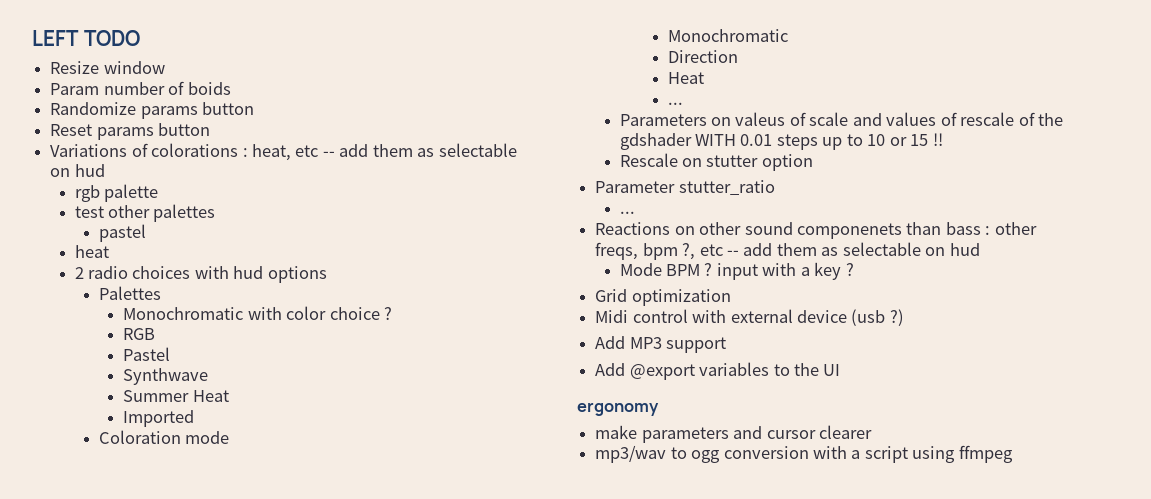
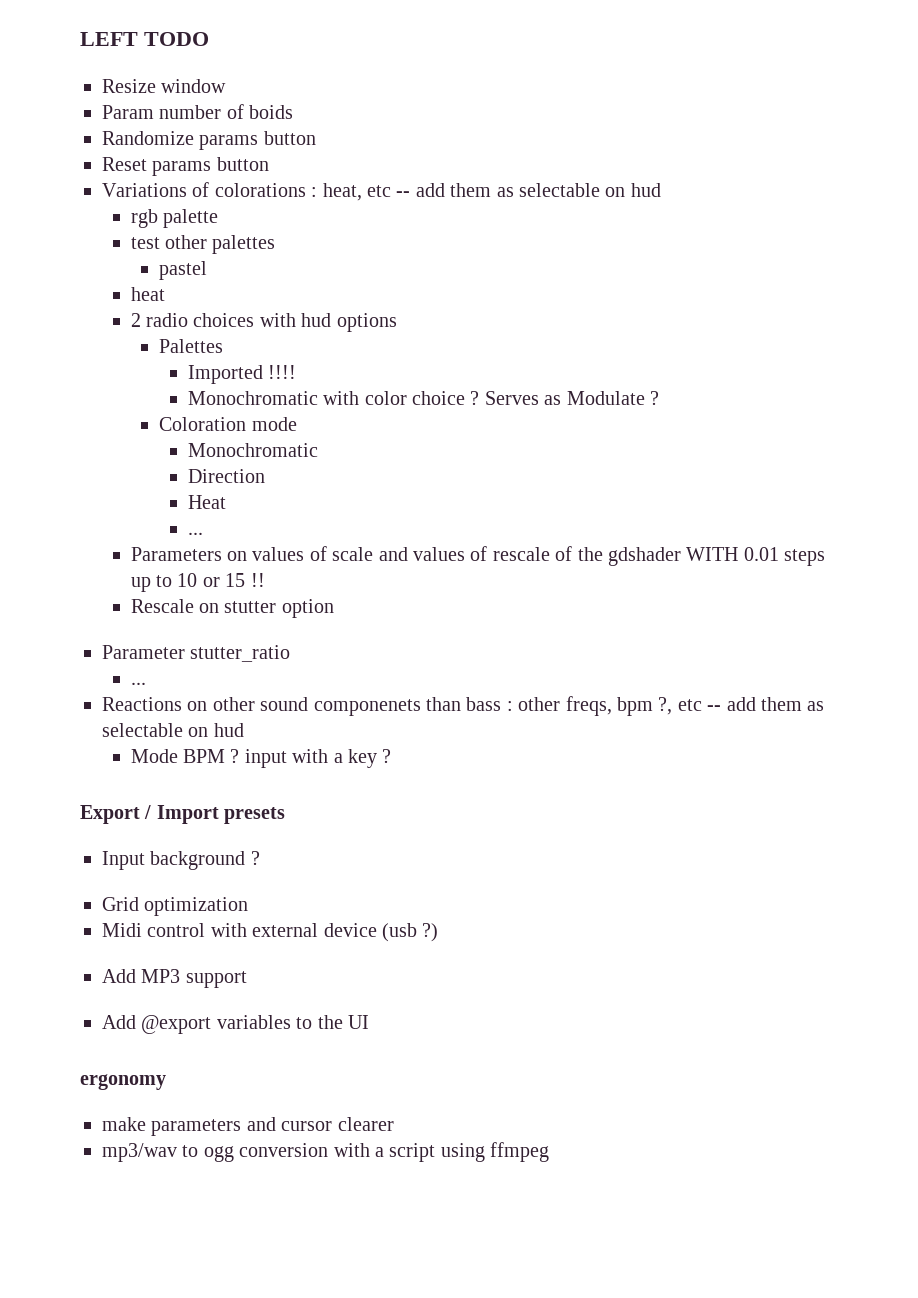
(161, 293) none -> [187,365,297,384] // Imported !!!!
[123,328,156,340] [123,347,171,361] [123,368,209,385] [123,390,229,402] [123,410,195,427] // RGB // Pastel // Synthwave // Summer Heat // Imported -> [484,391,659,405] Serves as Modulate ?
[735,112,786,126] valeus -> [252,547,305,561] values
(854, 269) none -> [80,805,286,824] [102,851,260,870] // Export / Import presets // Input background ?

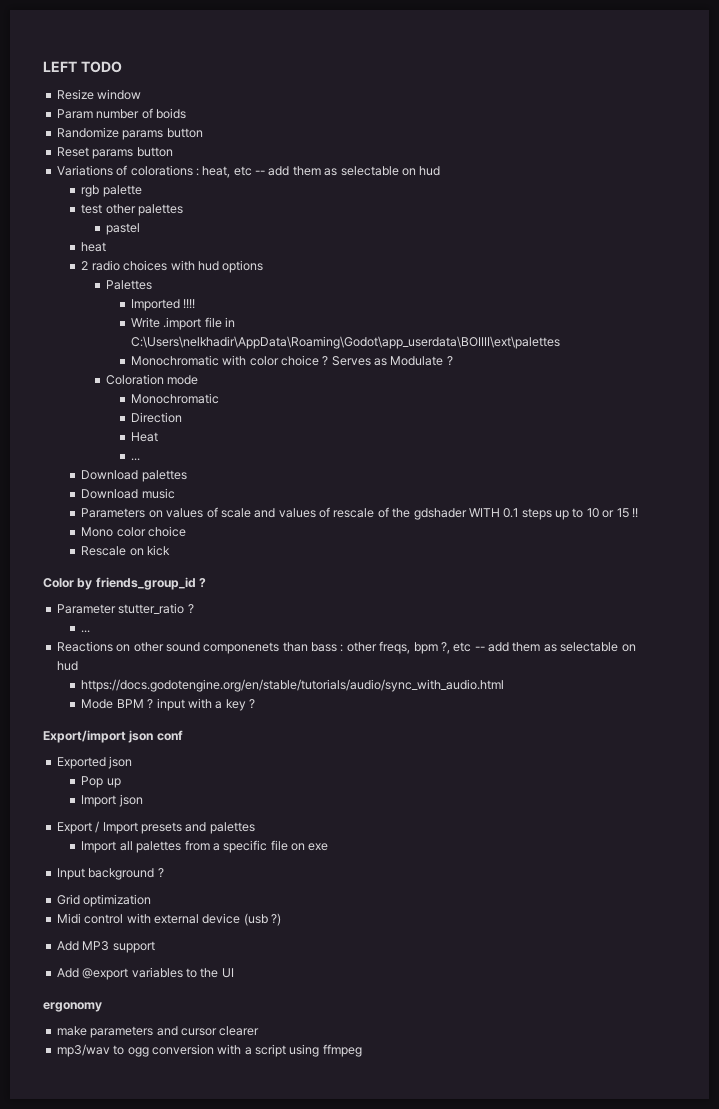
(297, 372) none -> [130,317,235,330] [130,336,560,349] // Write .import file in C:\Users\nelkhadir\AppData\Roaming\Godot\app_userdata\BOIIII\ext\palettes
(203, 533) none -> [81,470,187,482] [81,488,175,499] // Download palettes // Download music
[743,547,779,561] 0.01 -> [503,508,519,518] 0.1
(265, 580) none -> [81,526,187,537] // Mono color choice
[224,599,334,618] stutter option -> [147,545,171,556] [43,577,207,590] kick // Color by friends_group_id ?
(291, 653) none -> [187,604,194,614] ?
(244, 730) none -> [81,679,505,692] // https://docs.godotengine.org/en/stable/tutorials/audio/sync_with_audio.html
[80,805,286,824] Export / Import presets -> [43,730,183,743] [56,756,133,769] [81,776,121,788] [81,794,143,807] [56,821,255,834] [81,840,329,853] Export/import json conf // Exported json // Pop up // Import json // Export / Import presets and palettes // Import all palettes from a specific file on exe

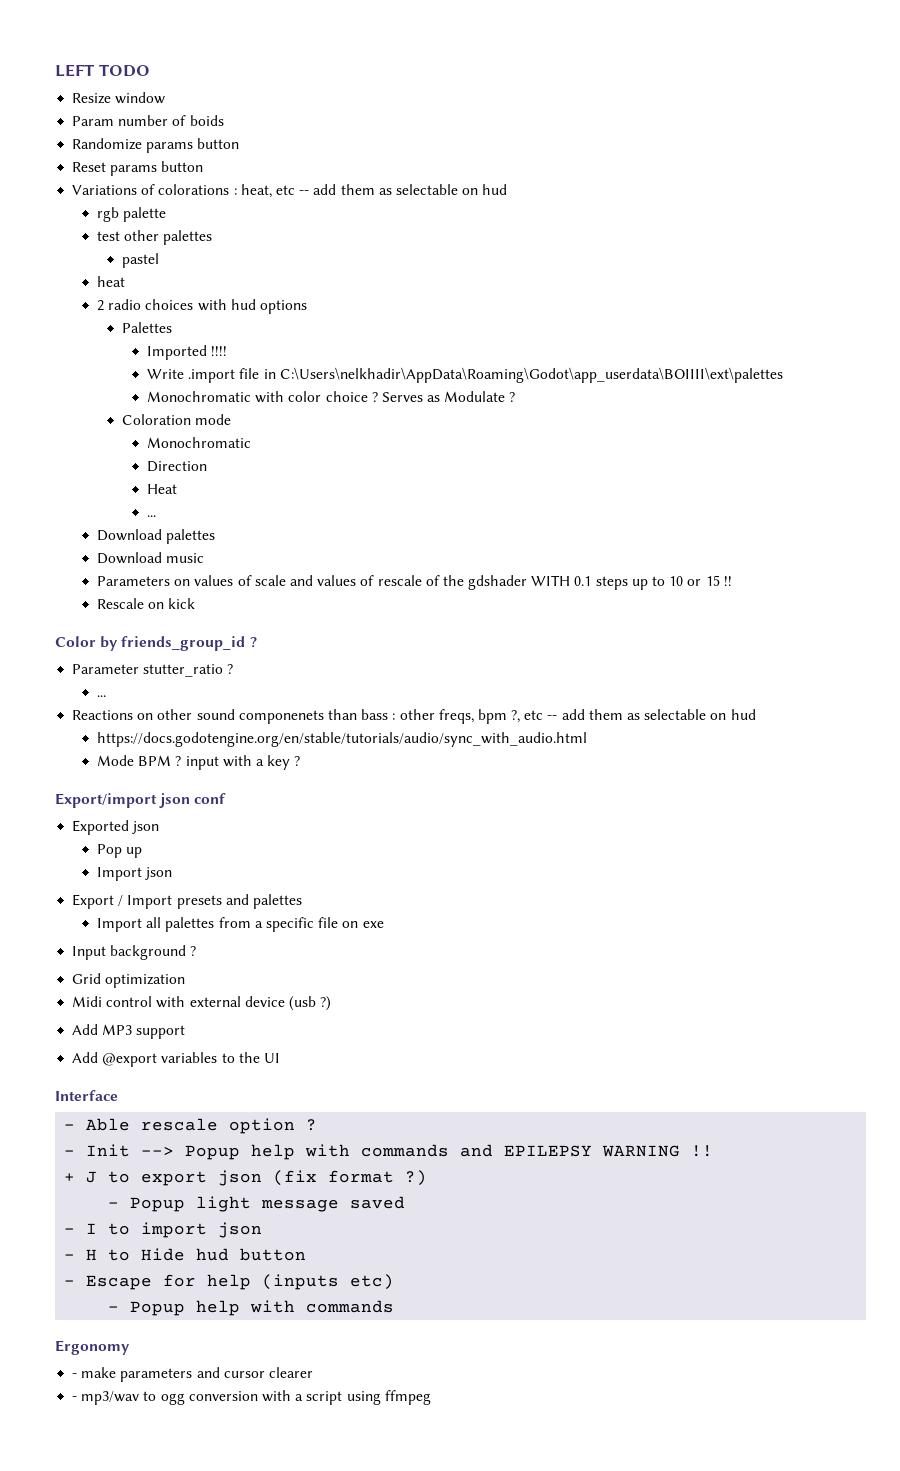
[81,526,187,537] // Mono color choice -> (732, 581) none
[43,1002,102,1012] ergonomy // -> [55,1090,118,1101] [64,1118,318,1134] [64,1144,714,1160] [64,1170,428,1186] [108,1196,406,1212] [64,1222,263,1238] [64,1248,307,1261] [64,1274,395,1290] [108,1300,395,1316] [55,1340,130,1355] [72,1373,78,1378] Interface // - Able rescale option ? // - Init --> Popup help with commands and EPILEPSY WARNING !! // + J to export json (fix format ?) // - Popup light message saved // - I to import json // - H to Hide hud button // - Escape for help (inputs etc) // - Popup help with commands // Ergonomy // -
(260, 1031) none -> [72,1396,78,1401] -

